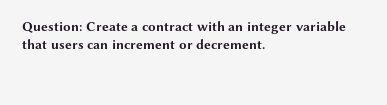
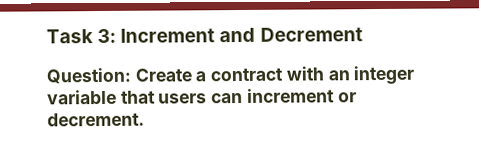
(22, 27) none -> [46,27,363,44] Task 3: Increment and Decrement //

